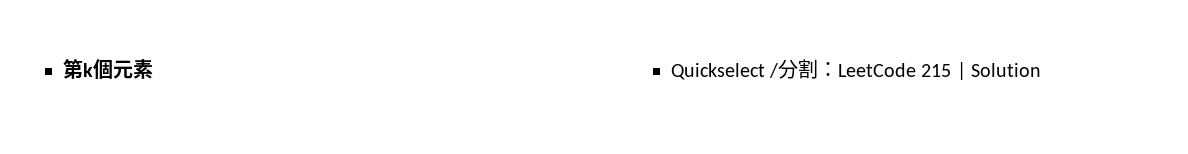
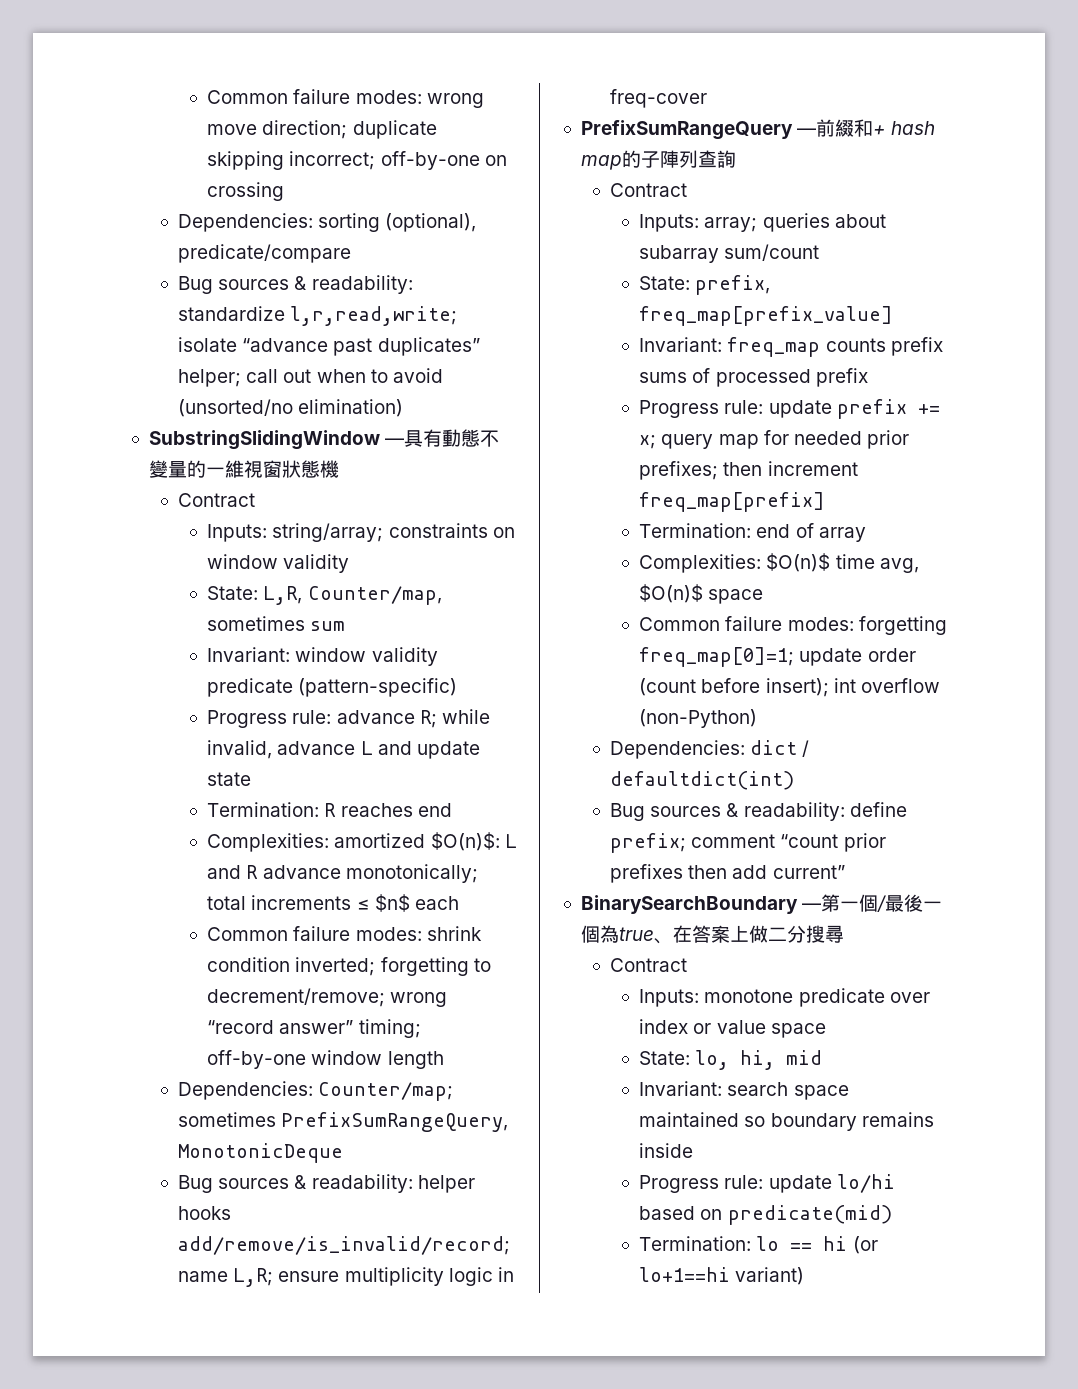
[63,59,153,80] [670,59,1042,80] 第k個元素 // Quickselect /分割：LeetCode 215 | Solution -> [207,89,484,108] [207,120,437,139] [207,151,507,170] [207,182,285,201] [178,213,477,232] [178,244,352,263] [178,275,413,294] [178,306,458,326] [178,337,480,356] [178,368,443,387] [178,399,404,417] [148,429,500,450] [148,460,339,478] [178,493,256,507] [207,523,515,542] [207,554,350,573] [207,586,442,605] [207,616,346,631] [207,647,438,666] [207,678,458,697] [207,709,490,728] [207,740,480,759] [207,772,252,786] [207,802,452,817] [207,832,517,852] [207,864,478,883] [207,894,459,912] [207,926,482,941] [207,957,491,976] [207,988,448,1007] [207,1019,421,1038] [207,1050,444,1069] [178,1081,454,1101] [178,1112,509,1132] [178,1143,344,1163] [178,1174,475,1193] [178,1206,232,1220] [178,1236,511,1255] [178,1267,514,1287] [610,89,708,108] [580,119,936,140] [580,150,736,170] [610,183,688,197] [639,213,886,232] [639,244,820,263] [639,275,771,295] [639,306,894,326] [639,337,943,357] [639,368,868,387] [639,399,940,419] [639,430,909,449] [639,461,858,480] [639,492,826,512] [639,523,866,542] [639,553,919,573] [639,584,764,604] [639,616,947,635] [639,647,916,667] [639,678,940,697] [639,709,758,728] [610,740,810,759] [610,771,795,790] [610,802,907,821] [610,833,886,853] [610,864,845,883] [580,894,943,914] [580,925,844,944] [610,958,688,972] [639,988,930,1007] [639,1019,826,1038] [639,1050,823,1070] [639,1081,849,1100] [639,1112,934,1131] [639,1143,694,1158] [639,1174,895,1193] [639,1205,892,1225] [639,1236,878,1254] [639,1267,805,1285] Common failure modes: wrong move direction; duplicate skipping incorrect; off-by-one on crossing // Dependencies: sorting (optional), predicate/compare // Bug sources & readability: standardize l,r,read,write; isolate “advance past duplicates” helper; call out when to avoid (unsorted/no elimination) // SubstringSlidingWindow —具有動態不變量的一維視窗狀態機 // Contract // Inputs: string/array; constraints on window validity // State: L,R, Counter/map, sometimes sum // Invariant: window validity predicate (pattern-specific) // Progress rule: advance R; while invalid, advance L and update state // Termination: R reaches end // Complexities: amortized $O(n)$: L and R advance monotonically; total increments ≤ $n$ each // Common failure modes: shrink condition inverted; forgetting to decrement/remove; wrong “record answer” timing; off-by-one window length // Dependencies: Counter/map; sometimes PrefixSumRangeQuery, MonotonicDeque // Bug sources & readability: helper hooks add/remove/is_invalid/record; name L,R; ensure multiplicity logic in freq-cover // PrefixSumRangeQuery —前綴和+ hash map的子陣列查詢 // Contract // Inputs: array; queries about subarray sum/count // State: prefix, freq_map[prefix_value] // Invariant: freq_map counts prefix sums of processed prefix // Progress rule: update prefix += x; query map for needed prior prefixes; then increment freq_map[prefix] // Termination: end of array // Complexities: $O(n)$ time avg, $O(n)$ space // Common failure modes: forgetting freq_map[0]=1; update order (count before insert); int overflow (non-Python) // Dependencies: dict / defaultdict(int) // Bug sources & readability: define prefix; comment “count prior prefixes then add current” // BinarySearchBoundary —第一個/最後一個為true、在答案上做二分搜尋 // Contract // Inputs: monotone predicate over index or value space // State: lo, hi, mid // Invariant: search space maintained so boundary remains inside // Progress rule: update lo/hi based on predicate(mid) // Termination: lo == hi (or lo+1==hi variant)

